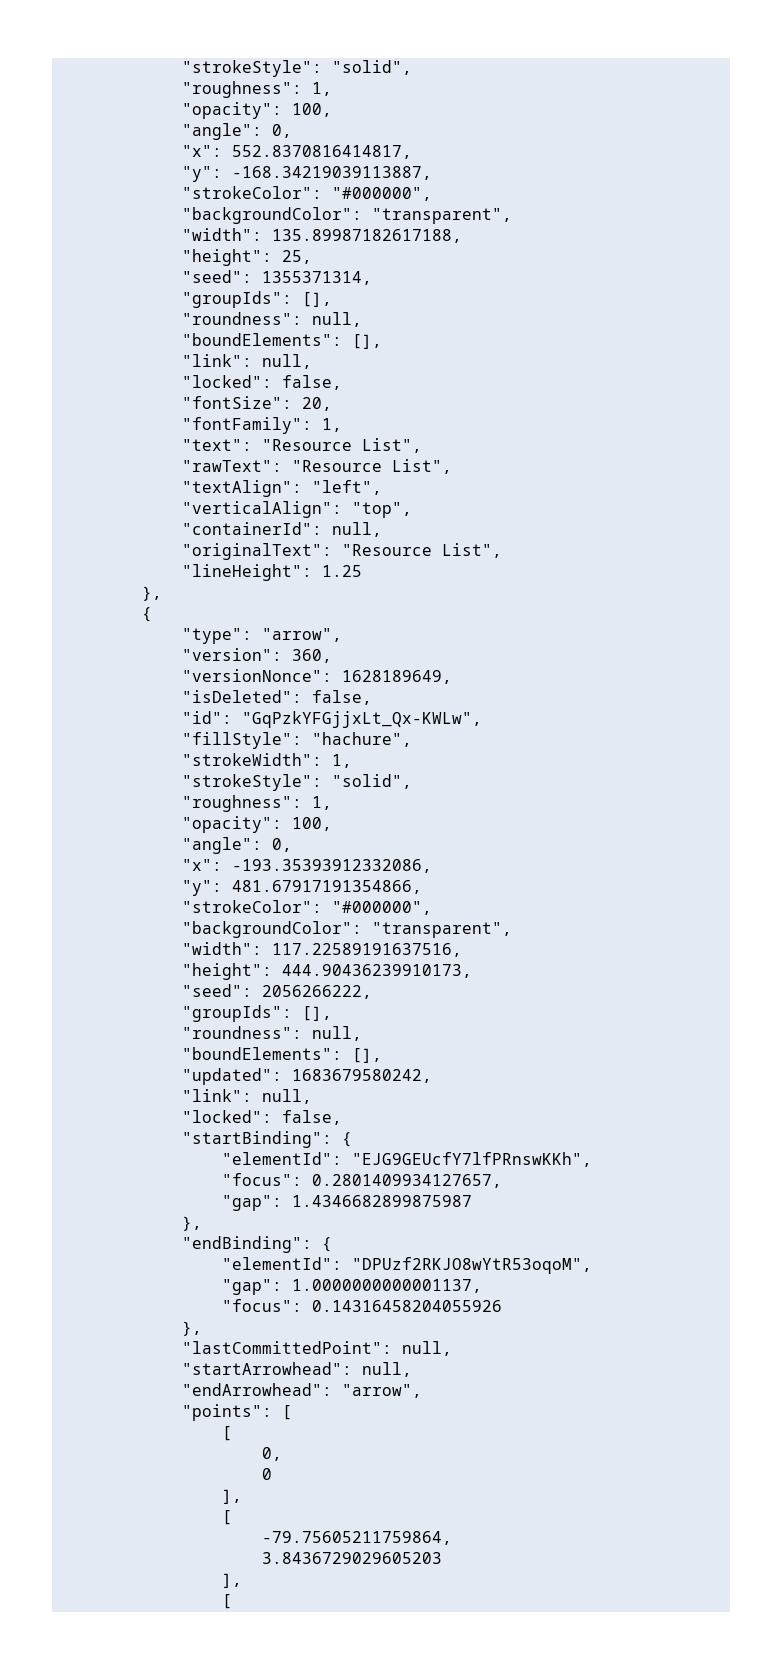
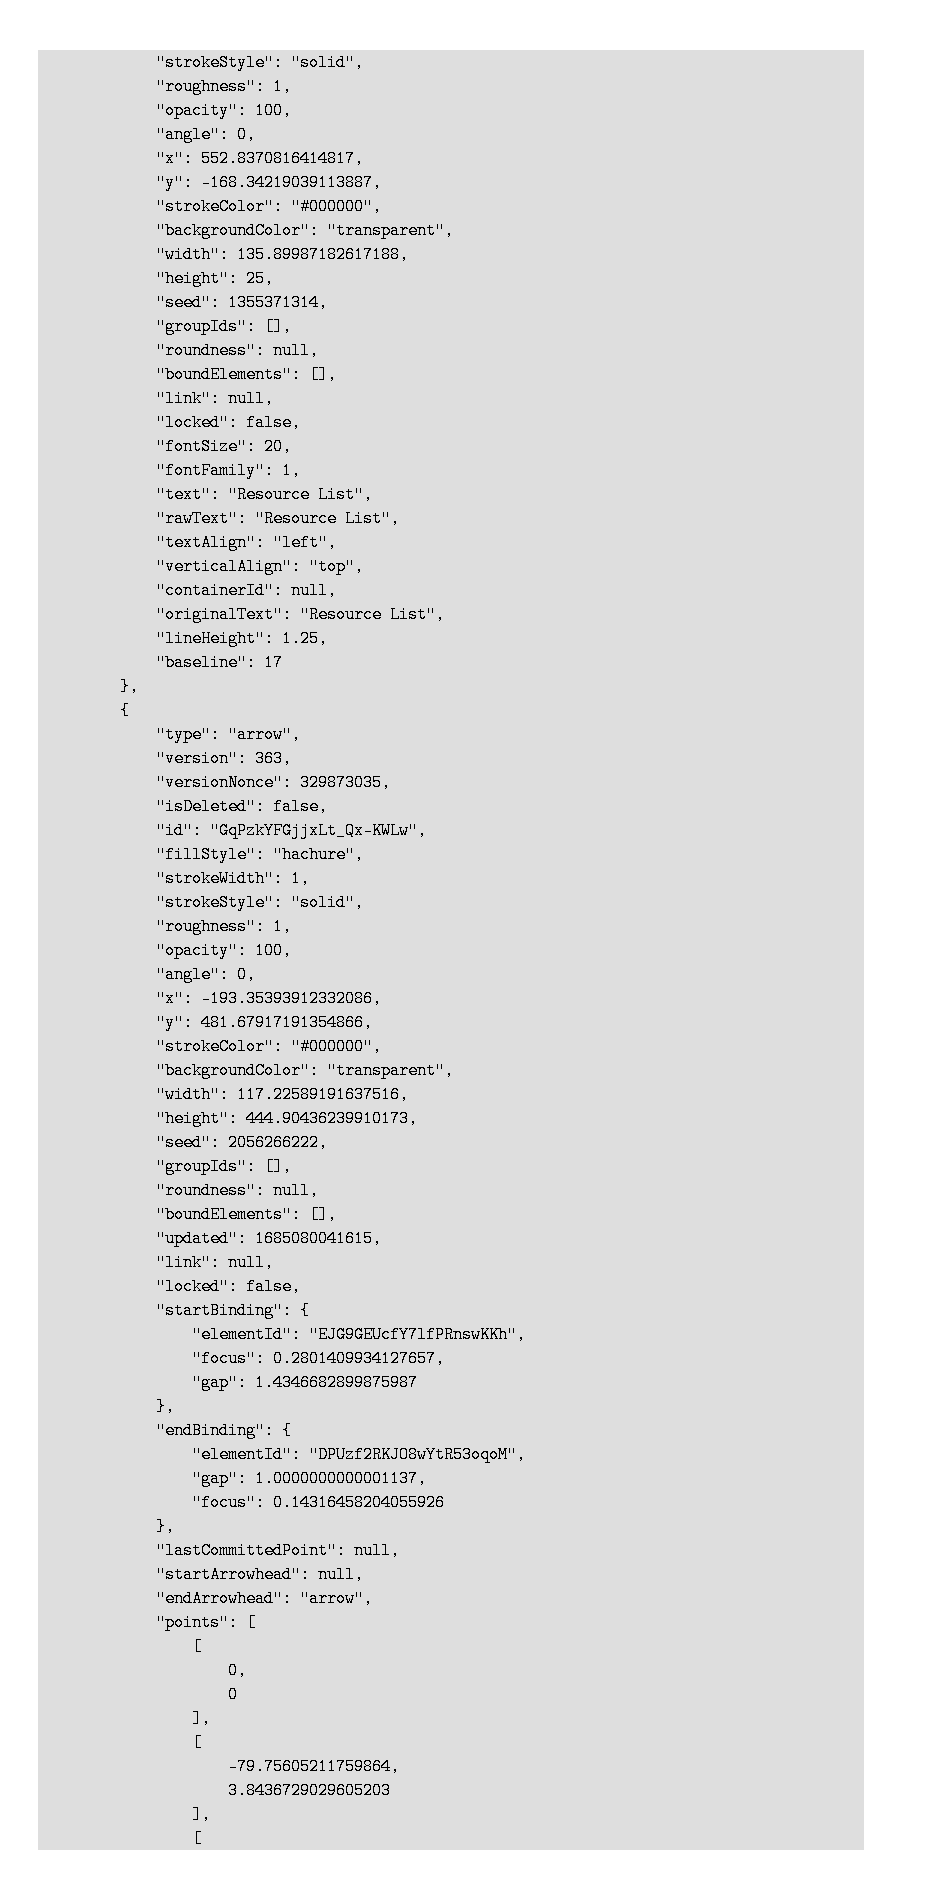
[321,565,362,577] 1.25 -> [281,630,328,647] [155,654,283,671] 1.25, // "baseline": 17
[291,649,332,663] 360, -> [254,750,292,767] 363,
[341,670,452,684] 1628189649, -> [299,774,391,791] 329873035,
[291,1069,432,1083] 1683679580242, -> [254,1230,382,1247] 1685080041615,

